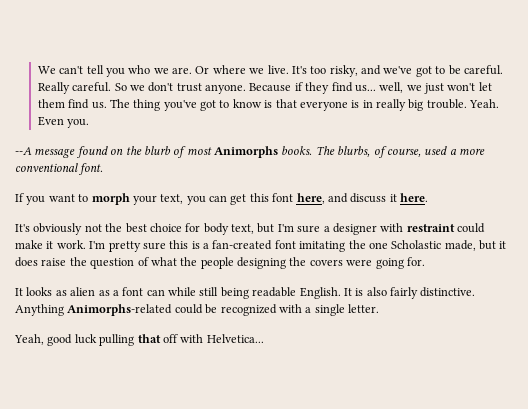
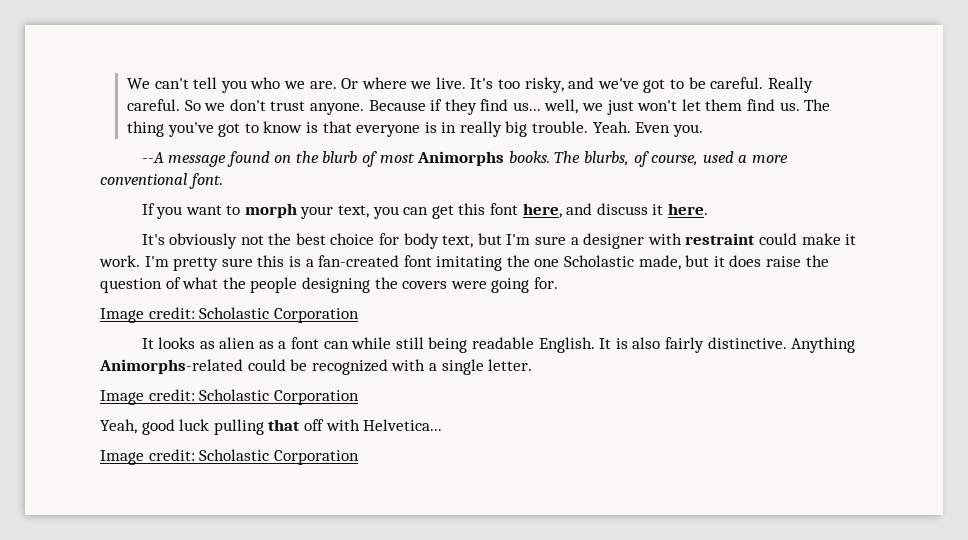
(425, 261) none -> [100,307,359,323] // Image credit: Scholastic Corporation
(379, 308) none -> [100,389,359,405] // Image credit: Scholastic Corporation
(264, 338) none -> [100,449,359,465] // Image credit: Scholastic Corporation

